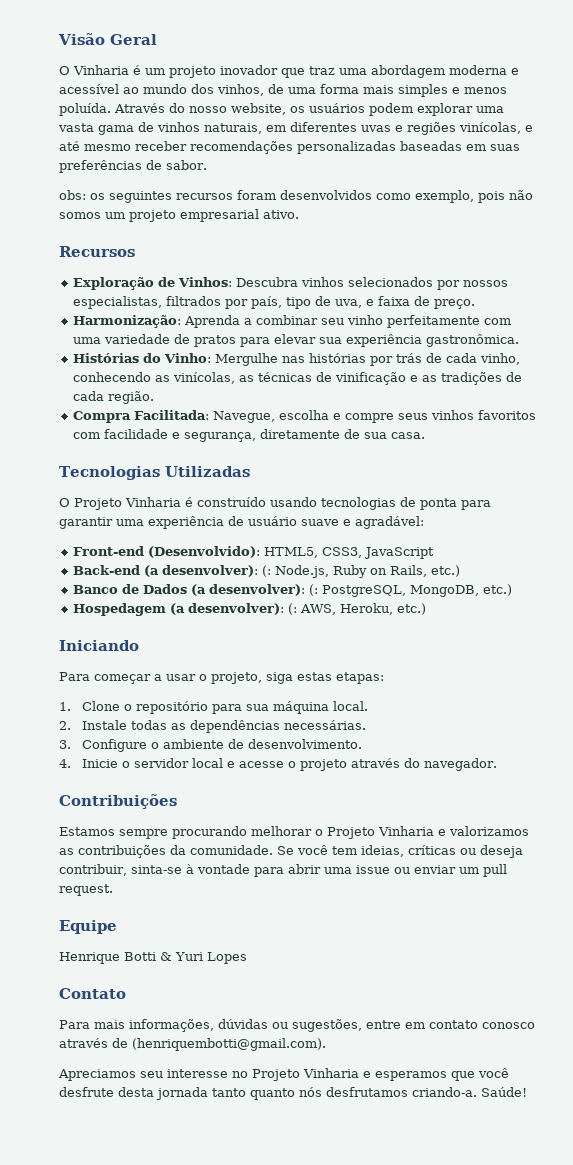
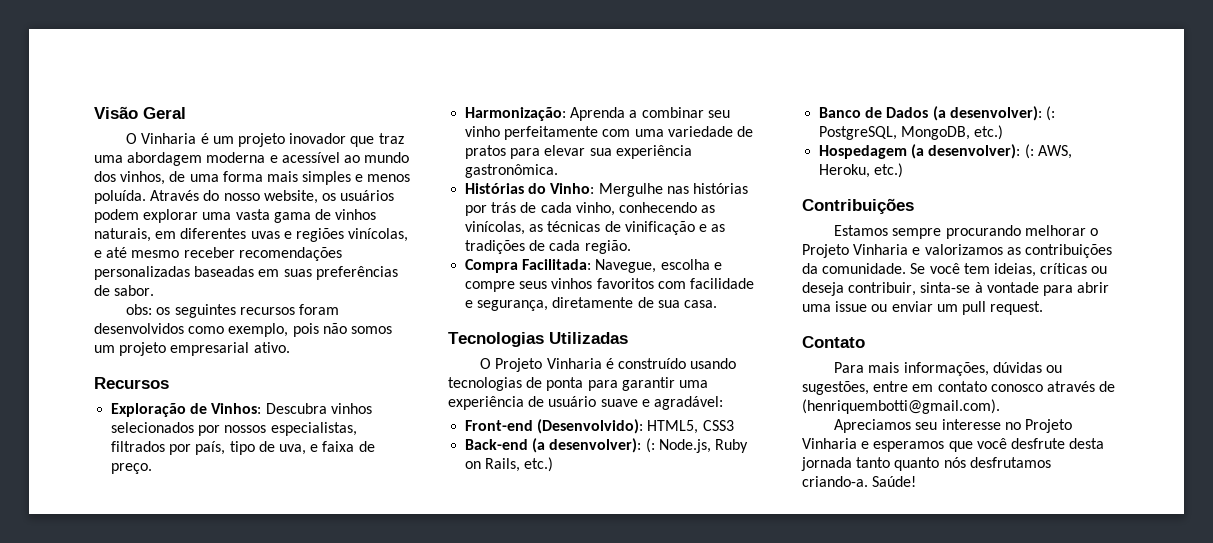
[322,547,435,559] CSS3, JavaScript -> [702,420,734,431] CSS3
[59,640,139,651] [59,672,384,684] [59,701,369,714] [59,720,367,733] [59,739,363,752] [59,758,498,771] // Iniciando // Para começar a usar o projeto, siga estas etapas: // 1. Clone o repositório para sua máquina local. // 2. Instale todas as dependências necessárias. // 3. Configure o ambiente de desenvolvimento. // 4. Inicie o servidor local e acesse o projeto através do navegador. -> (904, 170) none
[59,920,117,934] [59,952,247,964] // Equipe // Henrique Botti & Yuri Lopes -> (1044, 308) none

